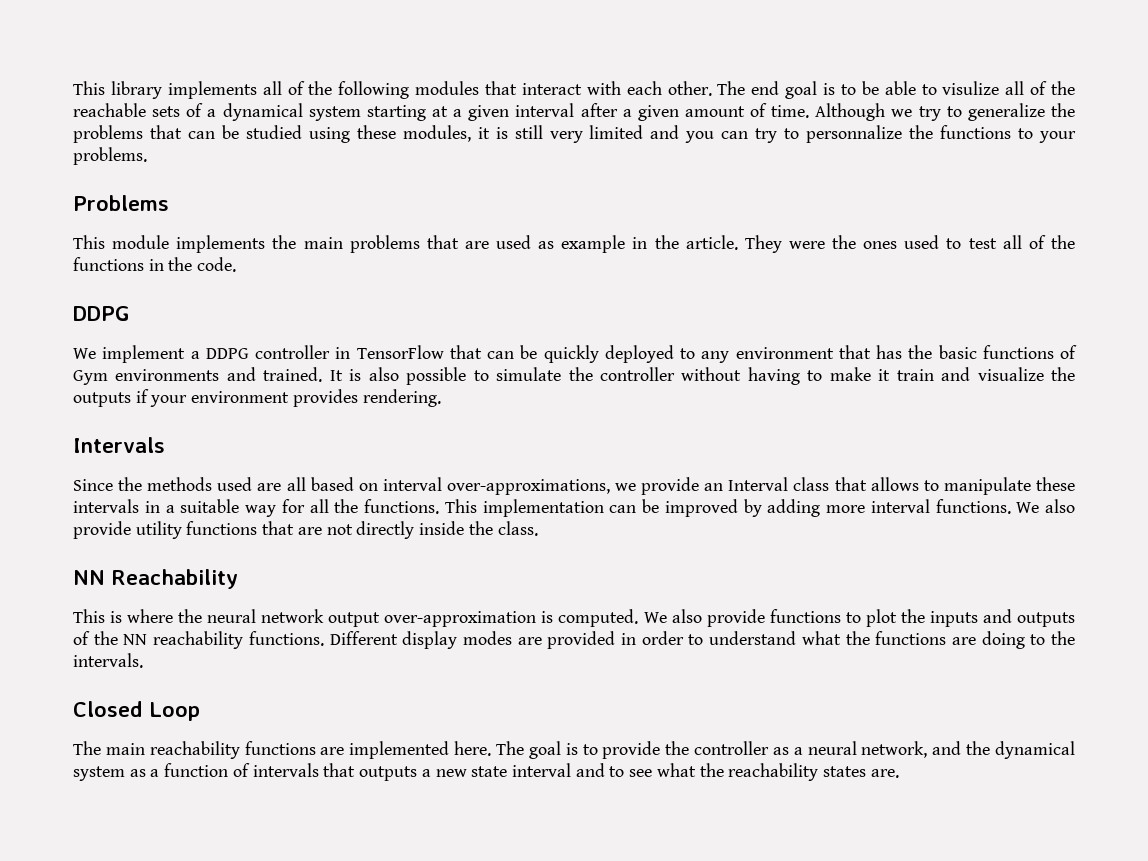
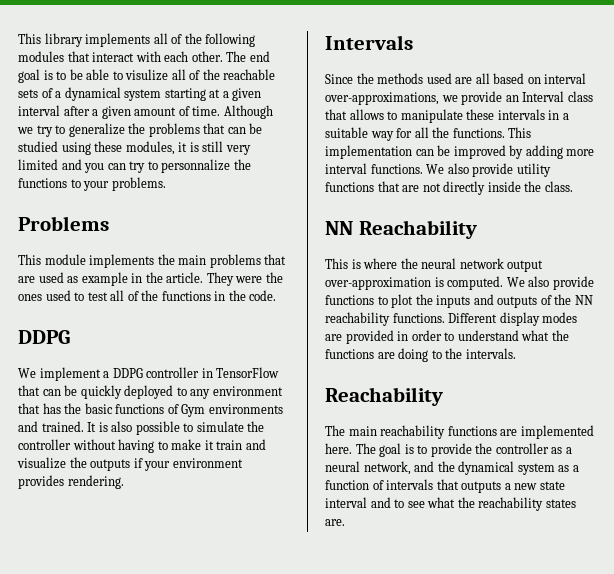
[73,701,200,721] Closed Loop -> [325,387,443,406] Reachability

